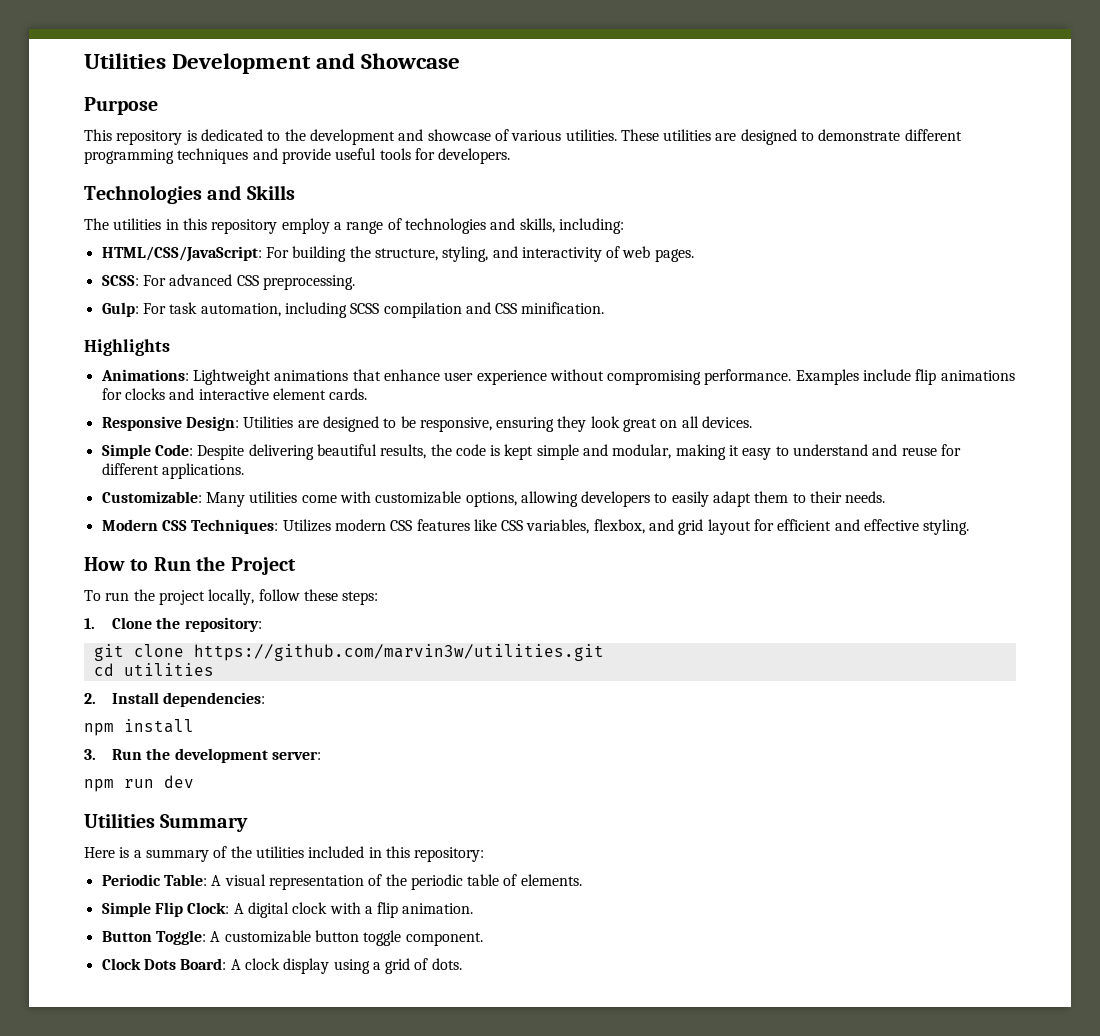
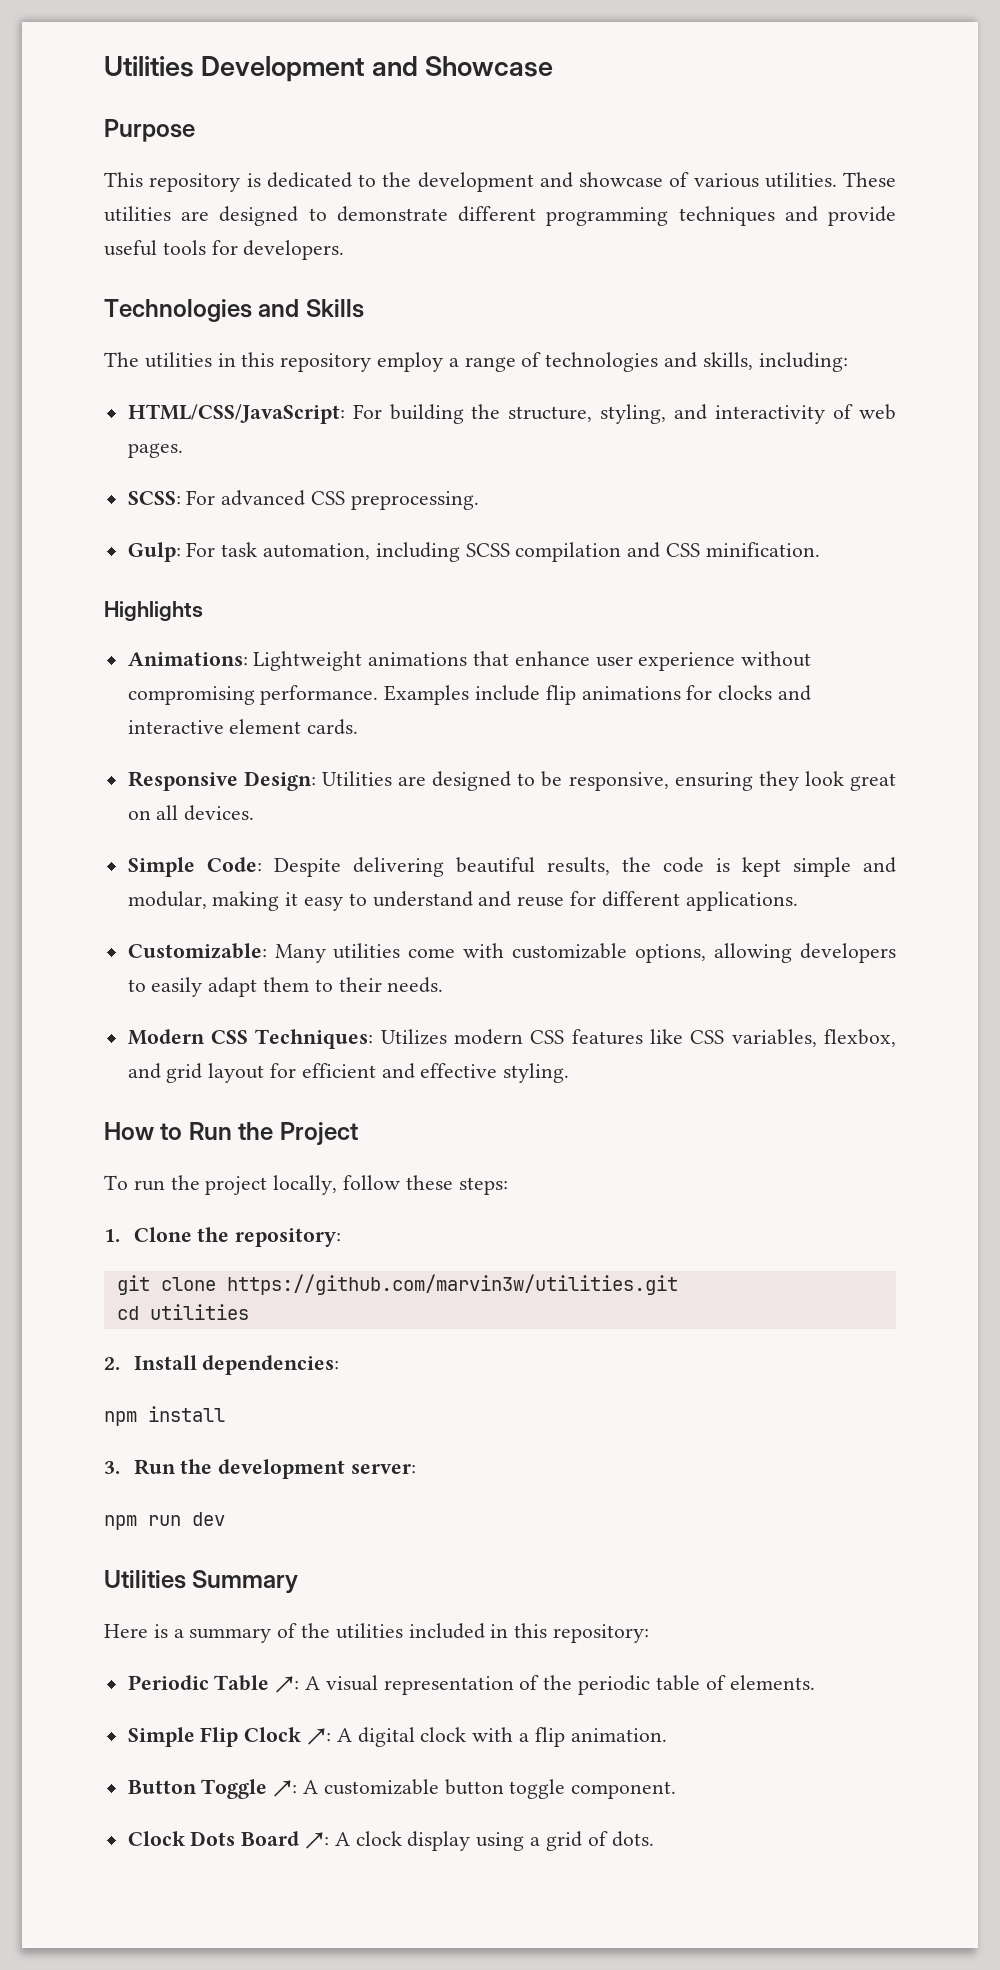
[163,874,207,886] Table: -> [214,1675,300,1693] Table ↗:
[187,902,230,914] Clock: -> [244,1727,332,1745] Clock ↗:
[155,930,206,945] Toggle: -> [201,1779,298,1799] Toggle ↗:
[180,958,227,970] Board: -> [241,1831,330,1849] Board ↗:

